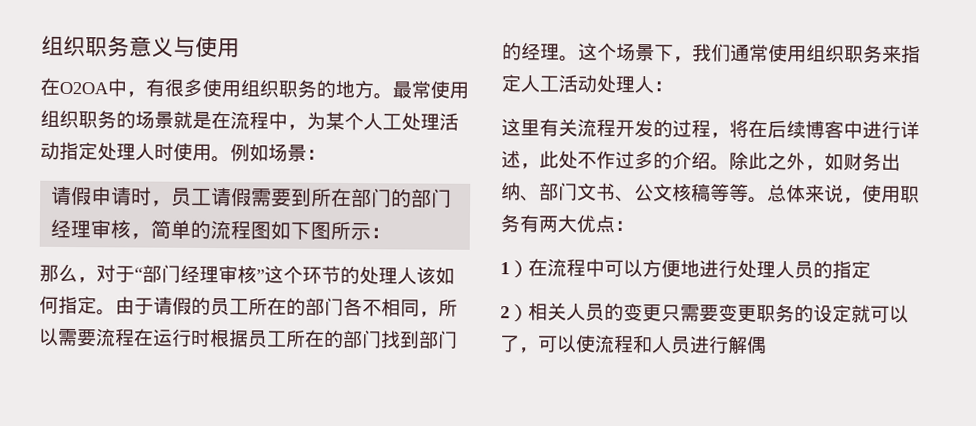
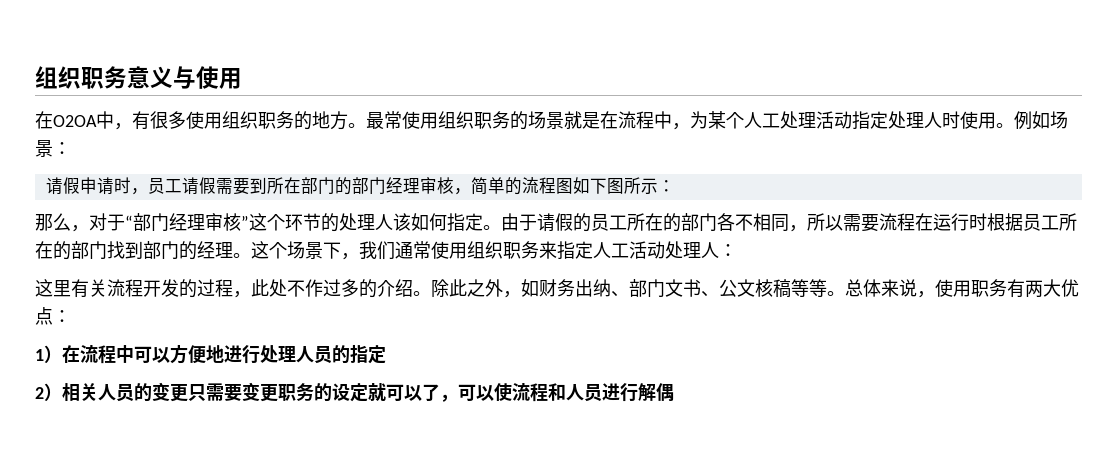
[729,119,920,140] [501,150,540,170] 将在后续博客中进行详述， -> (251, 294) none

